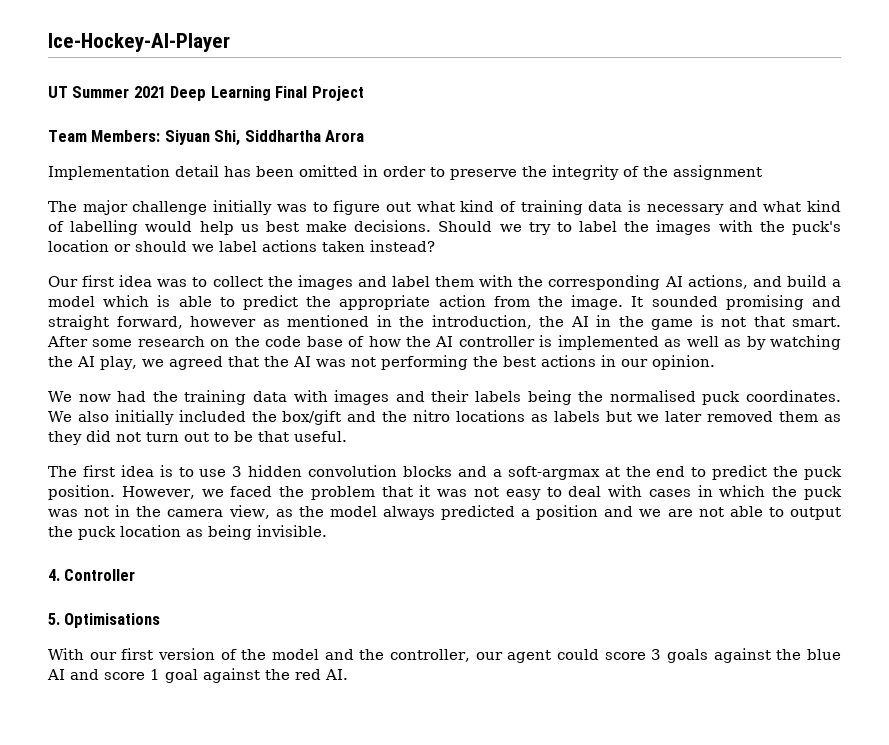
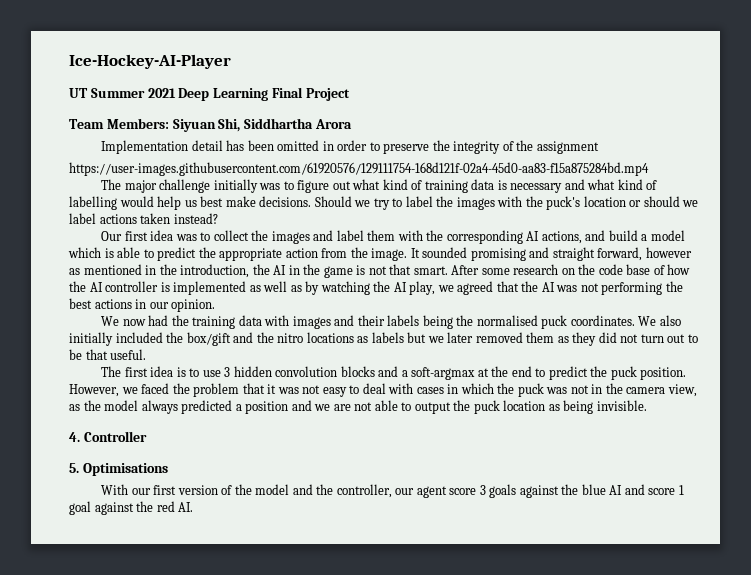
(762, 172) none -> [69,162,649,176] // https://user-images.githubusercontent.com/61920576/129111754-168d121f-02a4-45d0-aa83-f15a875284bd.mp4
[556,649,599,660] could -> (447, 492) none

